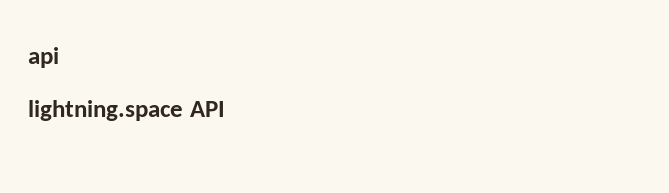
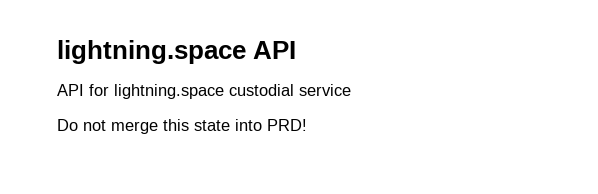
[28,47,59,68] api // -> (57, 52) none
(225, 109) none -> [57,84,351,99] [57,119,307,134] // API for lightning.space custodial service // Do not merge this state into PRD!

